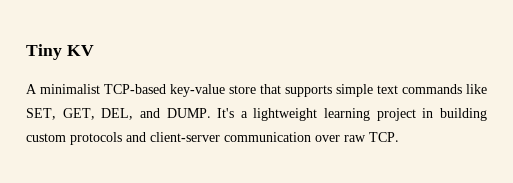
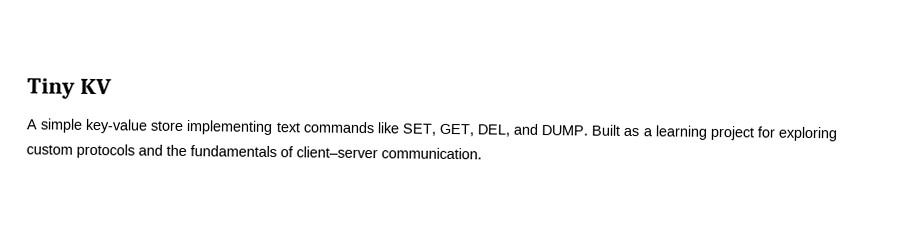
[40,84,373,97] minimalist TCP-based key-value store that supports simple -> [40,118,274,136] simple key-value store implementing
[217,108,487,121] [26,132,399,145] It's a lightweight learning project in building custom protocols and client-server communication over raw TCP. -> [591,124,837,142] [26,143,482,160] Built as a learning project for exploring custom protocols and the fundamentals of client–server communication.

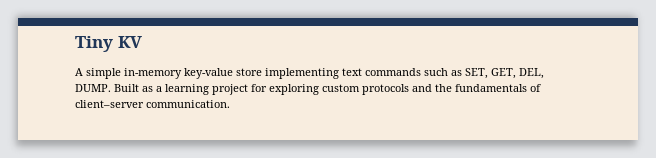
(84, 125) none -> [124,68,182,79] in-memory
[376,122,399,134] like -> [424,68,462,76] such as
[513,123,539,135] and -> (544, 73) none

